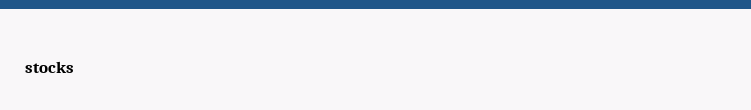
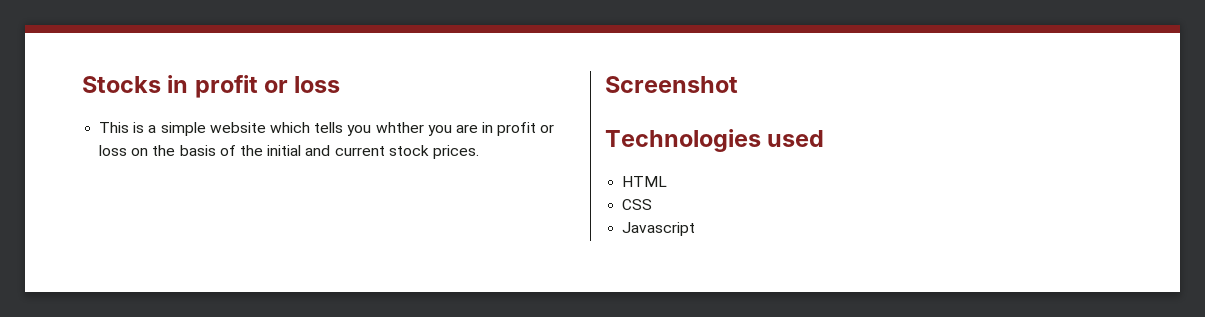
[25,61,74,73] stocks -> [82,75,341,98] [99,122,555,136] [99,145,479,159] [605,76,738,93] [605,129,825,152] [622,176,668,187] [622,199,653,210] [622,222,696,236] Stocks in profit or loss // This is a simple website which tells you whther you are in profit or loss on the basis of the initial and current stock prices. // Screenshot // Technologies used // HTML // CSS // Javascript

